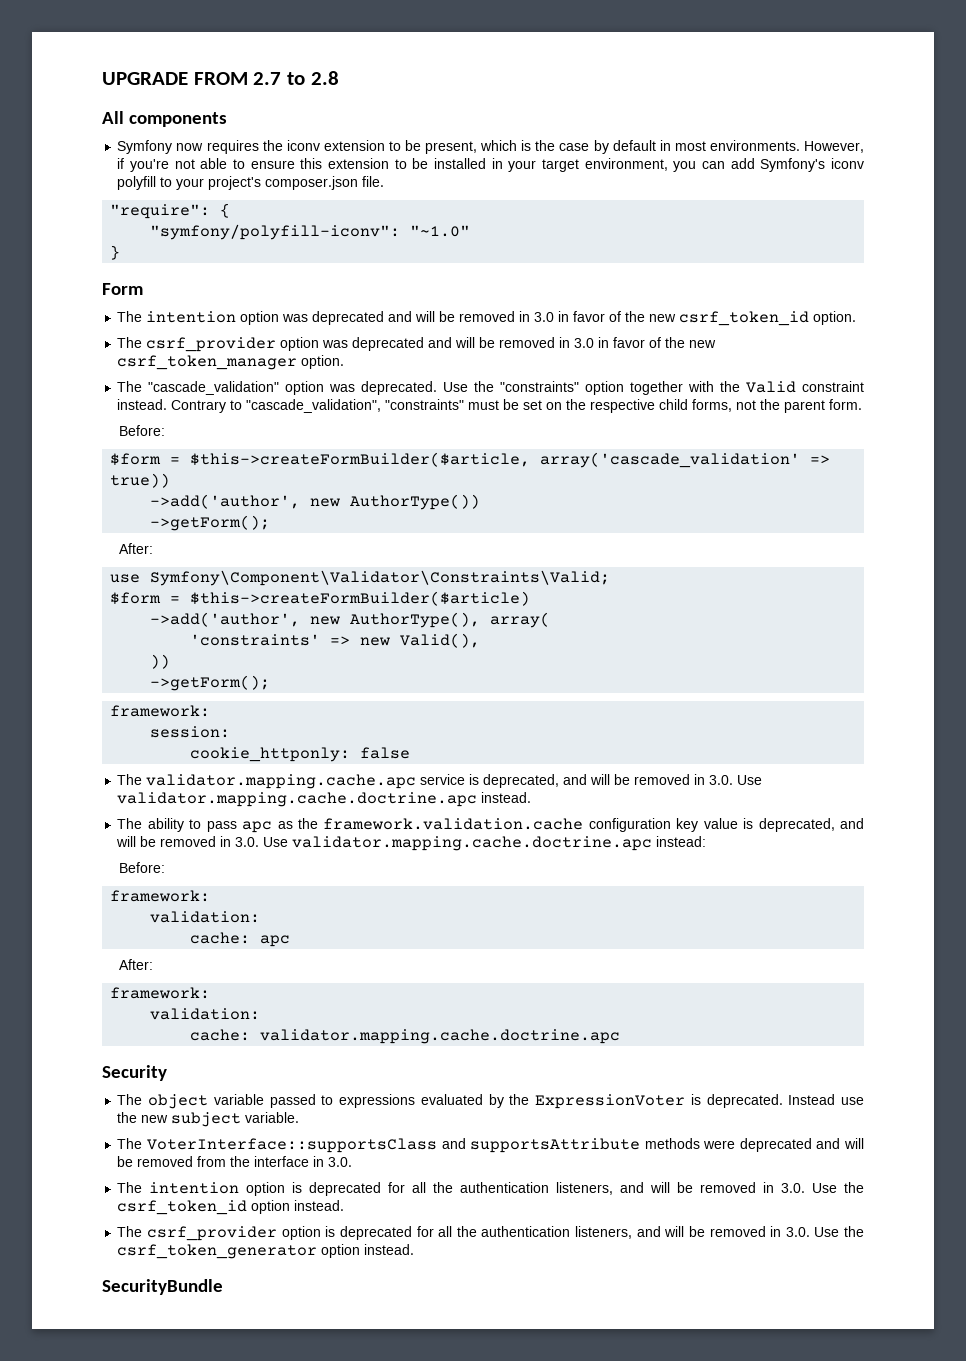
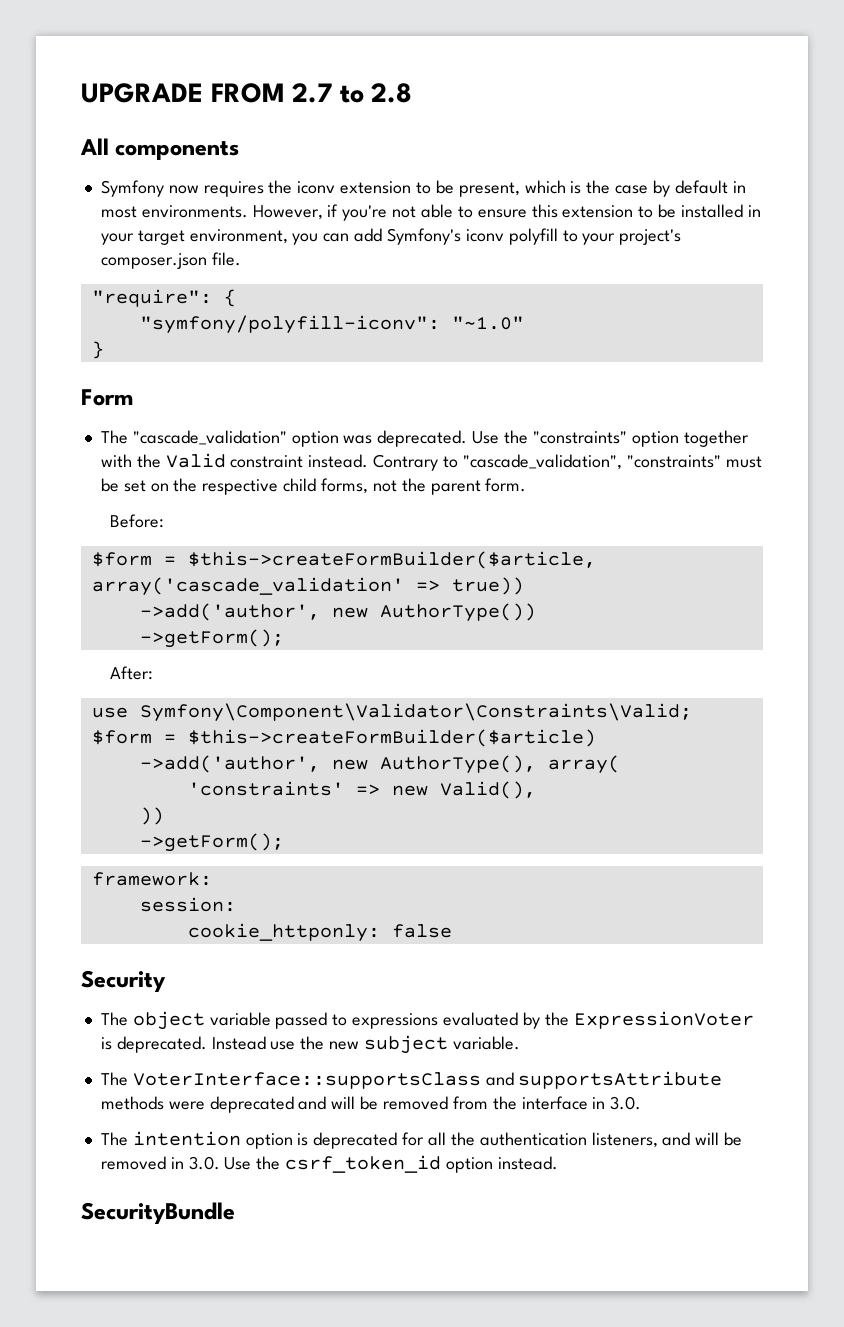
[117,311,857,326] [117,337,717,352] [117,355,345,370] // The intention option was deprecated and will be removed in 3.0 in favor of the new csrf_token_id option. // The csrf_provider option was deprecated and will be removed in 3.0 in favor of the new csrf_token_manager option. -> (133, 397) none
[117,774,763,789] [117,792,532,807] [117,818,864,833] [116,836,707,851] [119,862,166,873] [110,890,211,902] [150,911,261,923] [190,932,291,947] [119,959,154,970] [110,987,211,999] [150,1008,261,1020] [190,1029,621,1044] // The validator.mapping.cache.apc service is deprecated, and will be removed in 3.0. Use validator.mapping.cache.doctrine.apc instead. // The ability to pass apc as the framework.validation.cache configuration key value is deprecated, and will be removed in 3.0. Use validator.mapping.cache.doctrine.apc instead: // Before: // framework: // validation: // cache: apc // After: // framework: // validation: // cache: validator.mapping.cache.doctrine.apc -> (452, 931) none
[117,1226,864,1241] [117,1244,415,1259] // The csrf_provider option is deprecated for all the authentication listeners, and will be removed in 3.0. Use the csrf_token_generator option instead. -> (558, 1163) none

